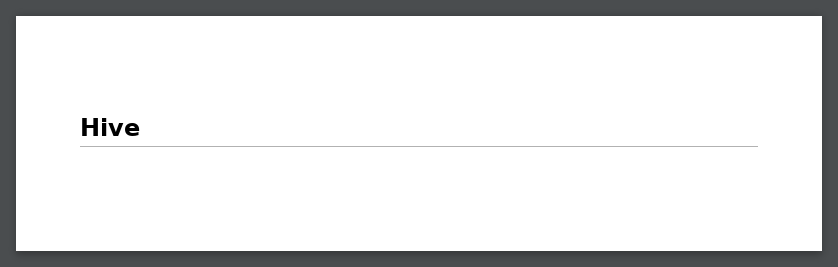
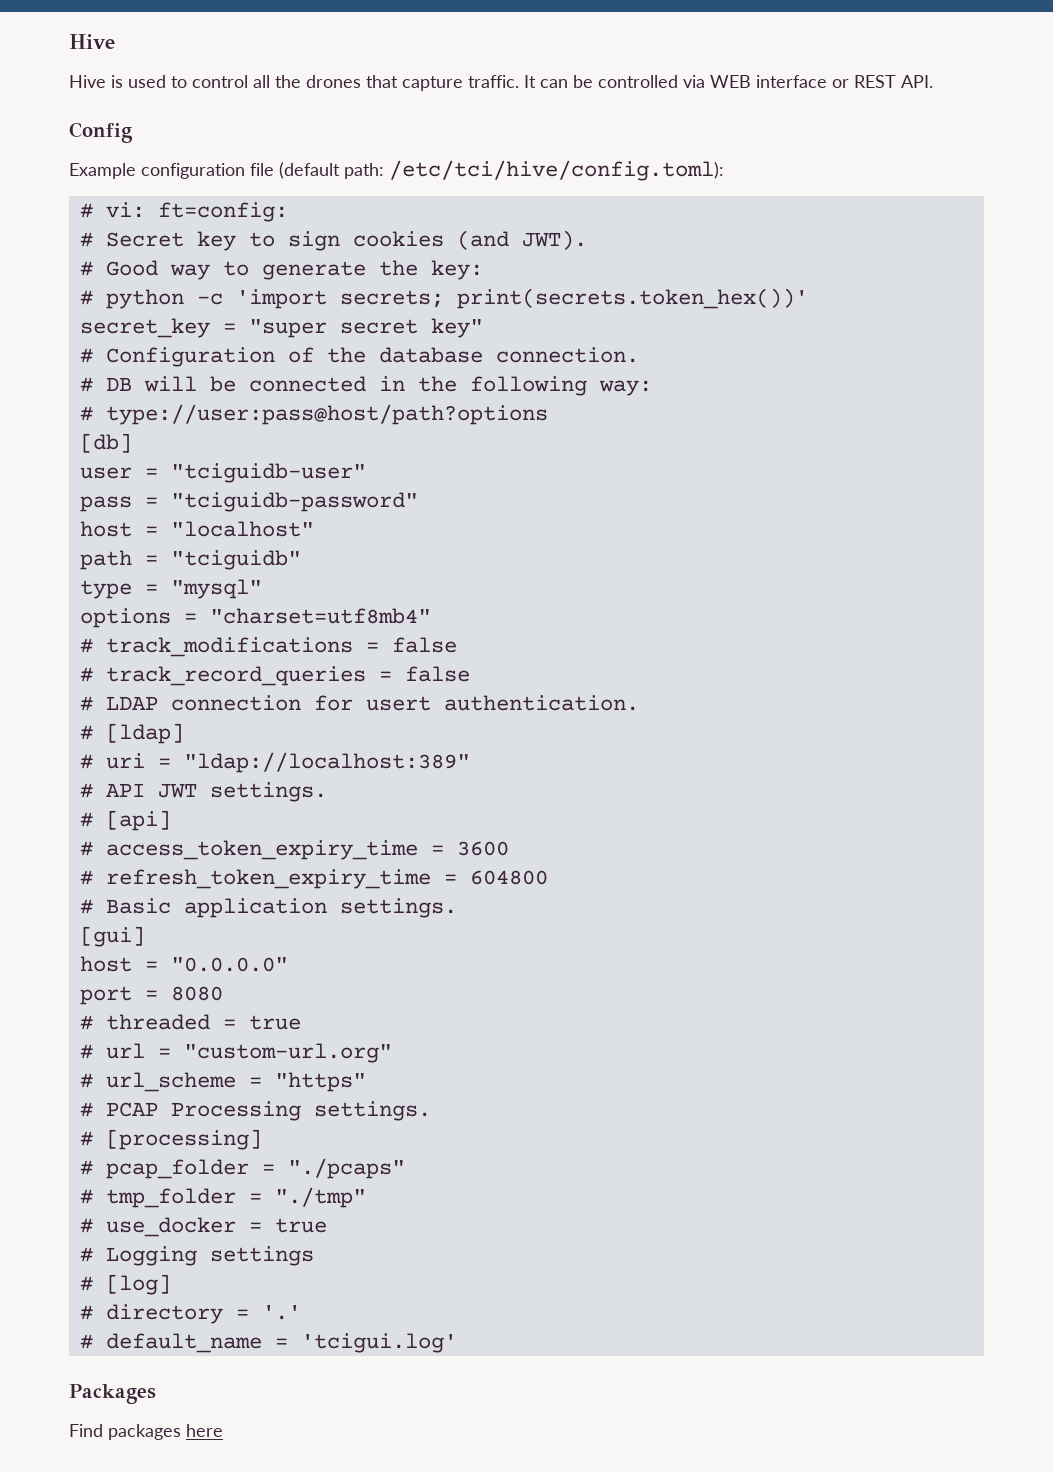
[80,118,140,136] Hive -> [69,34,115,49] [69,75,933,91] [69,122,133,143] [69,160,724,181] [79,202,288,222] [79,230,587,251] [79,260,483,280] [79,288,808,309] [79,318,483,338] [79,347,639,367] [79,376,652,396] [79,404,548,425] [79,433,132,453] [79,463,366,483] [79,492,418,512] [79,521,314,537] [79,550,301,570] [79,579,262,599] [79,608,431,628] [79,637,457,657] [79,666,470,686] [79,695,639,711] [79,723,184,744] [79,752,470,773] [79,782,327,802] [79,810,171,831] [79,840,509,860] [79,869,548,889] [79,898,457,918] [79,926,145,947] [79,956,288,972] [79,986,223,1005] [79,1014,301,1030] [79,1043,392,1063] [79,1072,366,1092] [79,1101,431,1121] [79,1129,262,1150] [79,1158,405,1179] [79,1187,366,1208] [79,1217,327,1237] [79,1246,314,1266] [79,1274,171,1295] [79,1304,301,1324] [79,1333,457,1353] [69,1384,156,1404] [69,1424,223,1440] Hive // Hive is used to control all the drones that capture traffic. It can be controlled via WEB interface or REST API. // Config // Example configuration file (default path: /etc/tci/hive/config.toml): // # vi: ft=config: // # Secret key to sign cookies (and JWT). // # Good way to generate the key: // # python -c 'import secrets; print(secrets.token_hex())' // secret_key = "super secret key" // # Configuration of the database connection. // # DB will be connected in the following way: // # type://user:pass@host/path?options // [db] // user = "tciguidb-user" // pass = "tciguidb-password" // host = "localhost" // path = "tciguidb" // type = "mysql" // options = "charset=utf8mb4" // # track_modifications = false // # track_record_queries = false // # LDAP connection for usert authentication. // # [ldap] // # uri = "ldap://localhost:389" // # API JWT settings. // # [api] // # access_token_expiry_time = 3600 // # refresh_token_expiry_time = 604800 // # Basic application settings. // [gui] // host = "0.0.0.0" // port = 8080 // # threaded = true // # url = "custom-url.org" // # url_scheme = "https" // # PCAP Processing settings. // # [processing] // # pcap_folder = "./pcaps" // # tmp_folder = "./tmp" // # use_docker = true // # Logging settings // # [log] // # directory = '.' // # default_name = 'tcigui.log' // Packages // Find packages here

